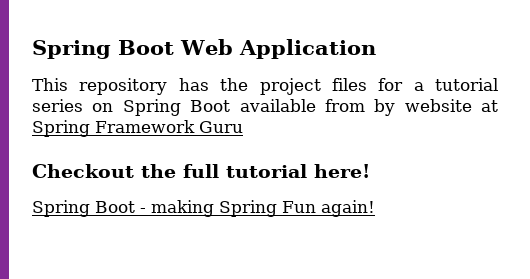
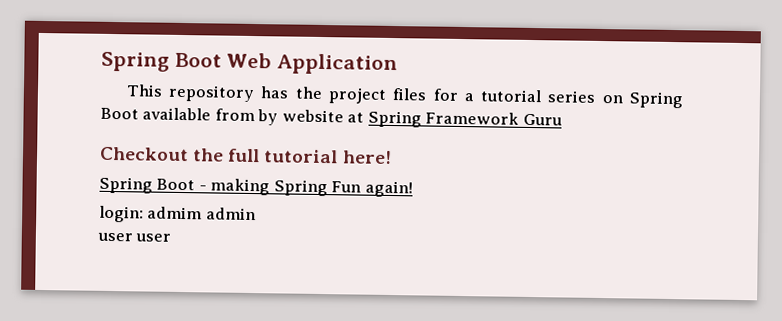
(375, 208) none -> [99,205,256,223] [97,232,172,242] // login: admim admin // user user

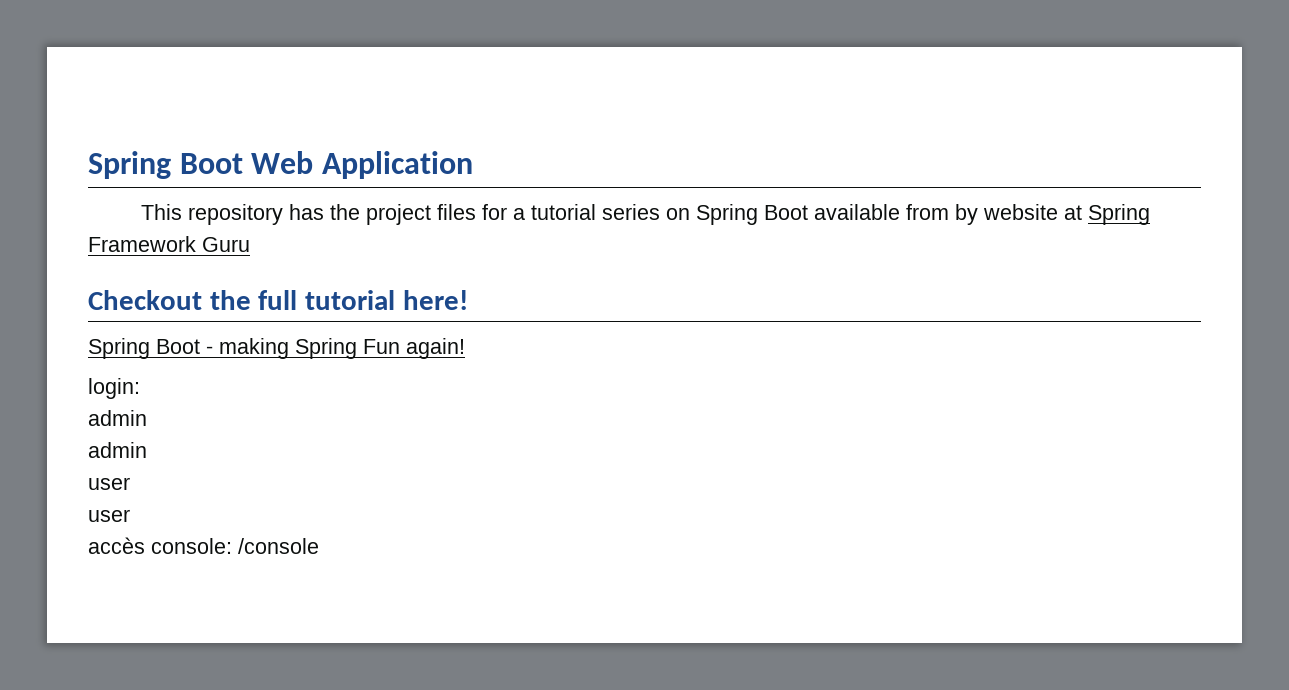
[147,206,203,220] admim -> [88,410,147,426] // admin //
[135,233,172,242] user -> [88,509,130,522] [88,537,319,554] // user // accès console: /console

